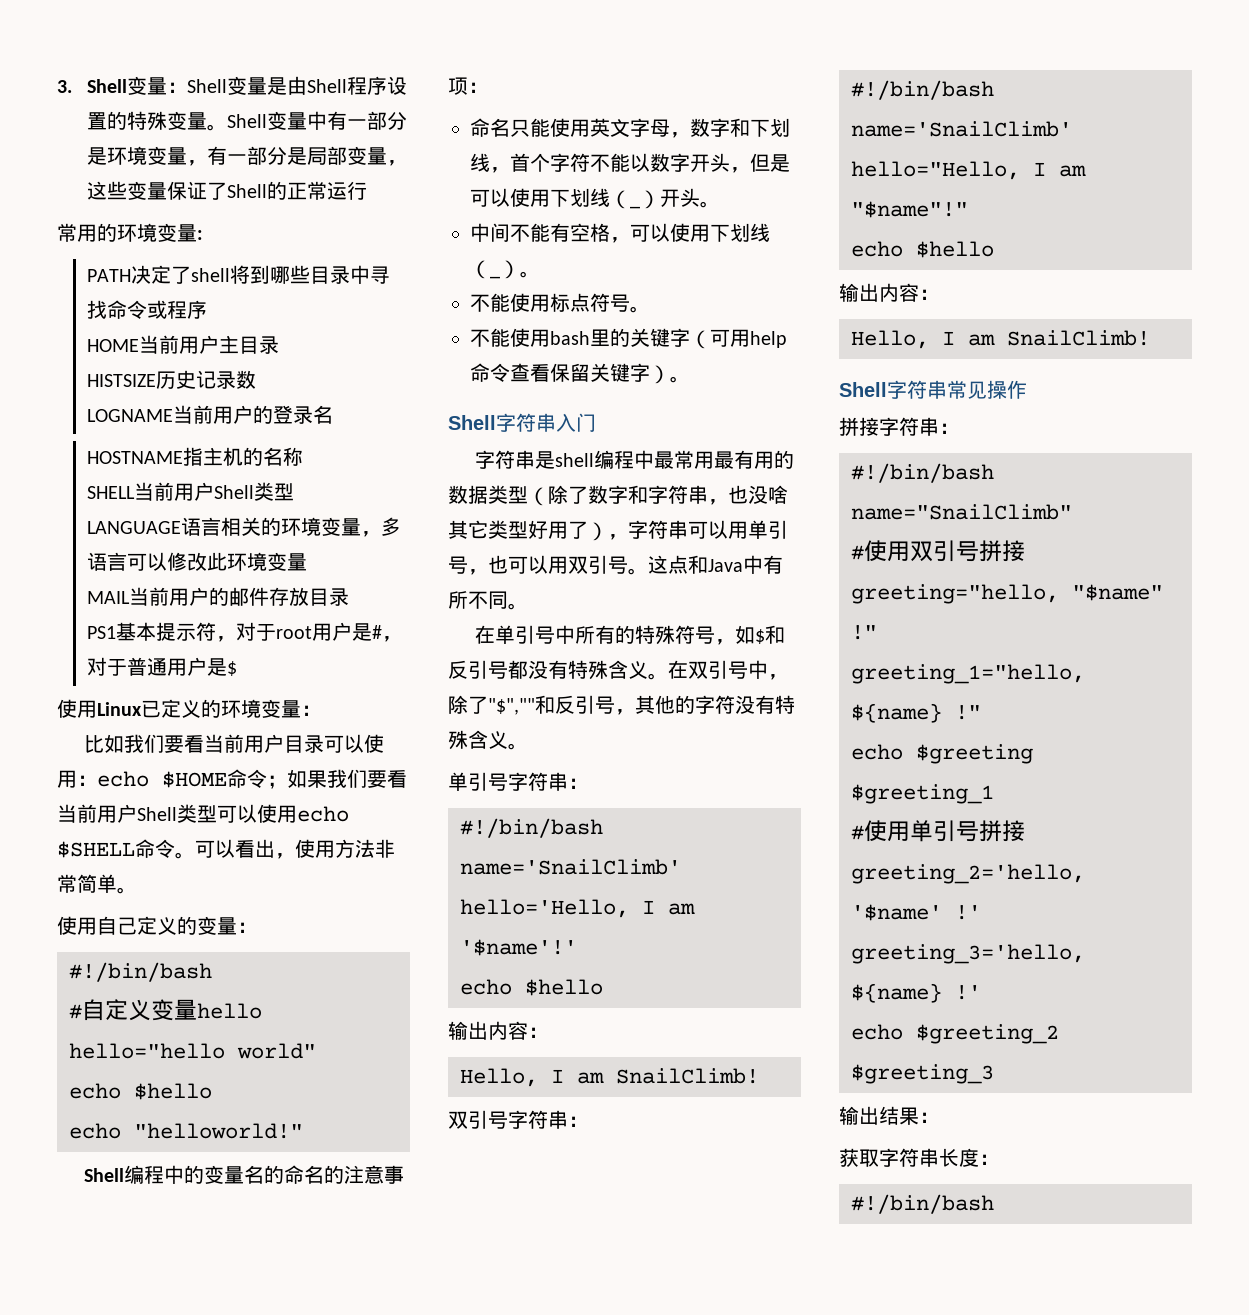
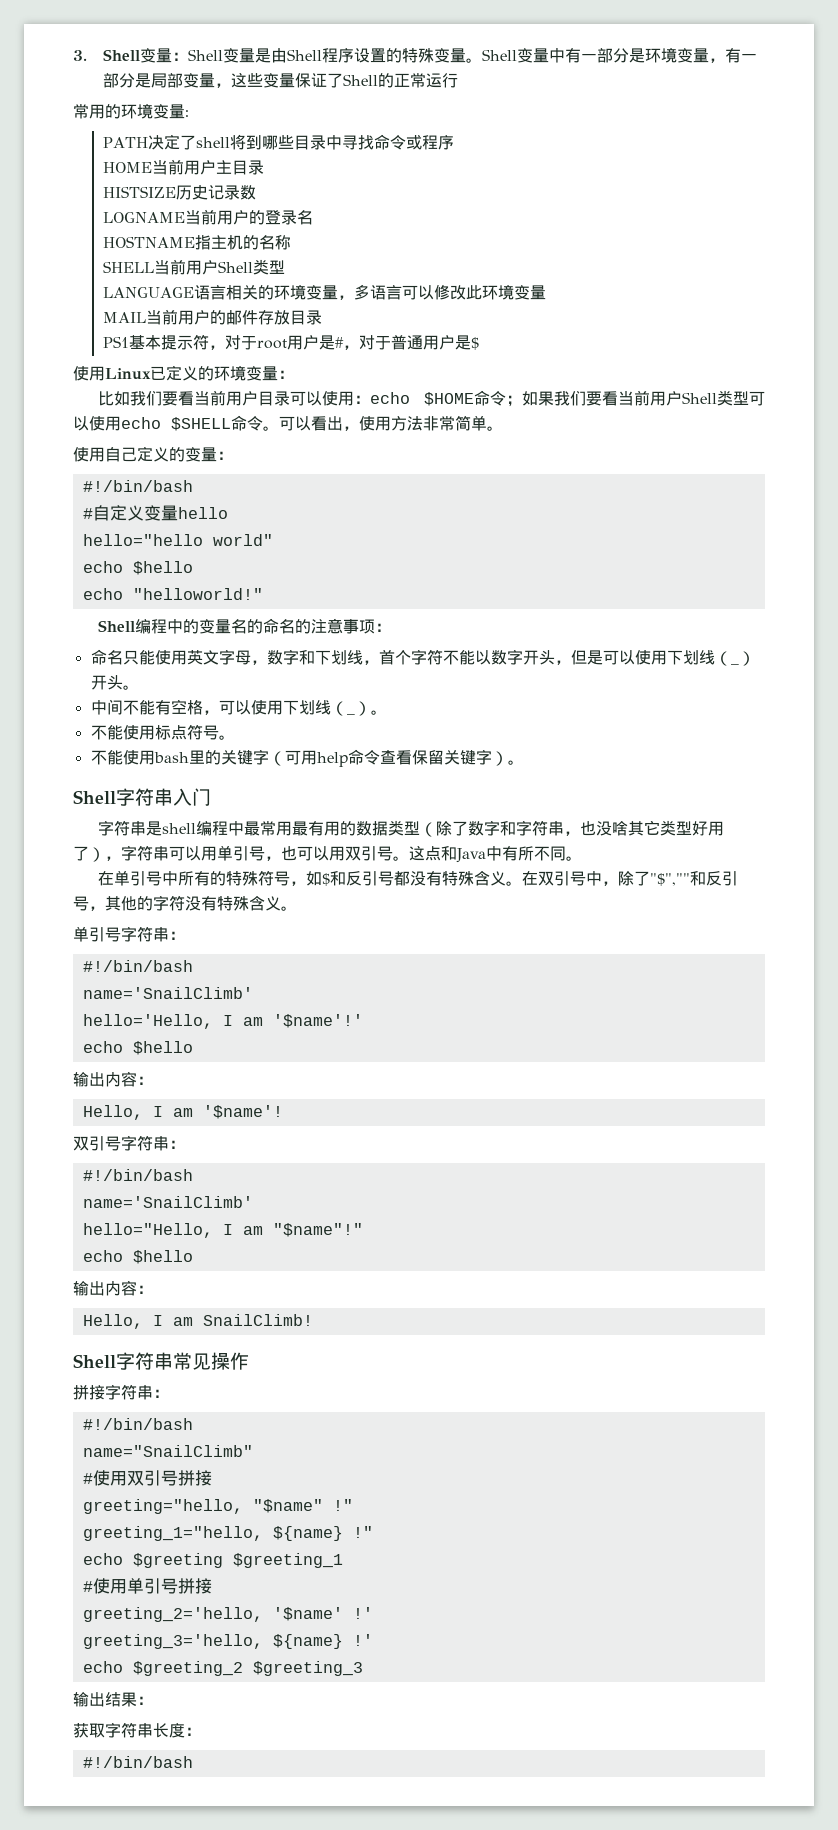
[616,1068,759,1084] SnailClimb! -> [202,1105,283,1119] '$name'!

